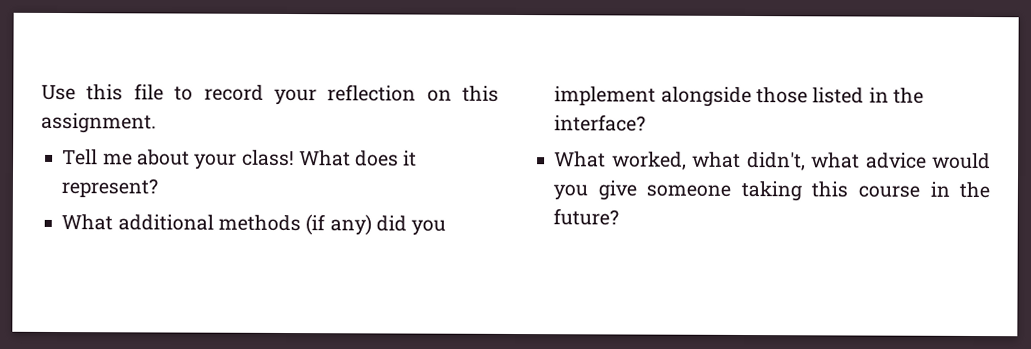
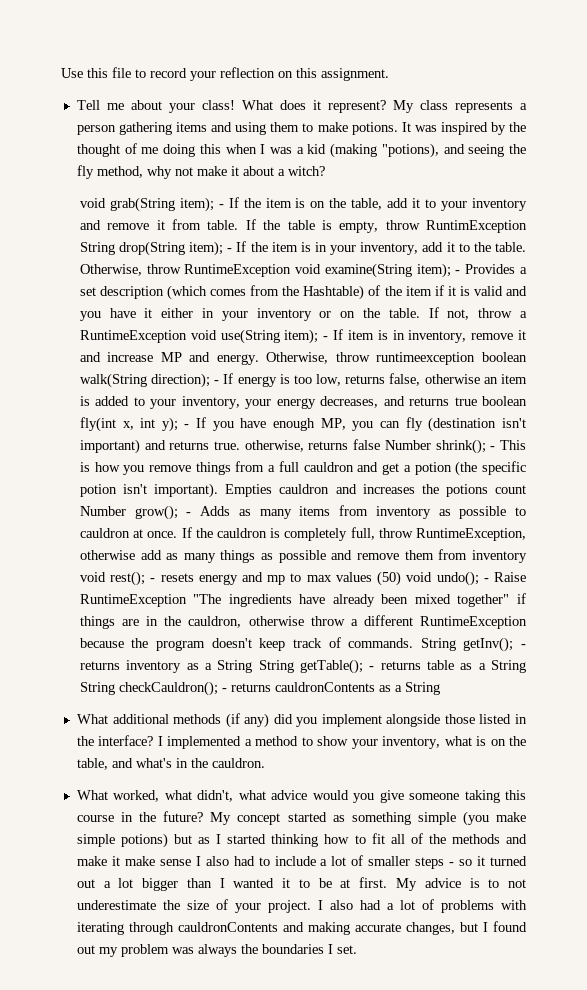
(159, 188) none -> [392,100,527,113] [76,122,527,135] [76,143,527,158] [76,165,325,179] [79,197,528,212] [79,219,527,233] [79,241,526,256] [79,263,527,278] [79,285,527,300] [79,307,528,321] [79,329,527,344] [79,352,527,365] [79,373,527,388] [79,396,527,409] [79,417,526,432] [79,439,527,454] [79,461,526,476] [79,483,526,498] [79,505,526,520] [79,527,526,541] [79,549,527,563] [79,571,526,586] [79,593,526,607] [79,615,527,629] [79,637,526,652] [79,659,526,674] [79,681,440,696] My class represents a person gathering items and using them to make potions. It was inspired by the thought of me doing this when I was a kid (making "potions), and seeing the fly method, why not make it about a witch? // void grab(String item); - If the item is on the table, add it to your inventory and remove it from table. If the table is empty, throw RuntimException String drop(String item); - If the item is in your inventory, add it to the table. Otherwise, throw RuntimeException void examine(String item); - Provides a set description (which comes from the Hashtable) of the item if it is valid and you have it either in your inventory or on the table. If not, throw a RuntimeException void use(String item); - If item is in inventory, remove it and increase MP and energy. Otherwise, throw runtimeexception boolean walk(String direction); - If energy is too low, returns false, otherwise an item is added to your inventory, your energy decreases, and returns true boolean fly(int x, int y); - If you have enough MP, you can fly (destination isn't important) and returns true. otherwise, returns false Number shrink(); - This is how you remove things from a full cauldron and get a potion (the specific potion isn't important). Empties cauldron and increases the potions count Number grow(); - Adds as many items from inventory as possible to cauldron at once. If the cauldron is completely full, throw RuntimeException, otherwise add as many things as possible and remove them from inventory void rest(); - resets energy and mp to max values (50) void undo(); - Raise RuntimeException "The ingredients have already been mixed together" if things are in the cauldron, otherwise throw a different RuntimeException because the program doesn't keep track of commands. String getInv(); - returns inventory as a String String getTable(); - returns table as a String String checkCauldron(); - returns cauldronContents as a String
(647, 123) none -> [157,736,526,749] [76,758,265,770] I implemented a method to show your inventory, what is on the table, and what's in the cauldron.
(620, 217) none -> [210,811,527,826] [76,833,527,848] [76,855,527,869] [76,877,527,891] [76,899,527,913] [76,921,527,935] [76,944,357,957] My concept started as something simple (you make simple potions) but as I started thinking how to fit all of the methods and make it make sense I also had to include a lot of smaller steps - so it turned out a lot bigger than I wanted it to be at first. My advice is to not underestimate the size of your project. I also had a lot of problems with iterating through cauldronContents and making accurate changes, but I found out my problem was always the boundaries I set.

